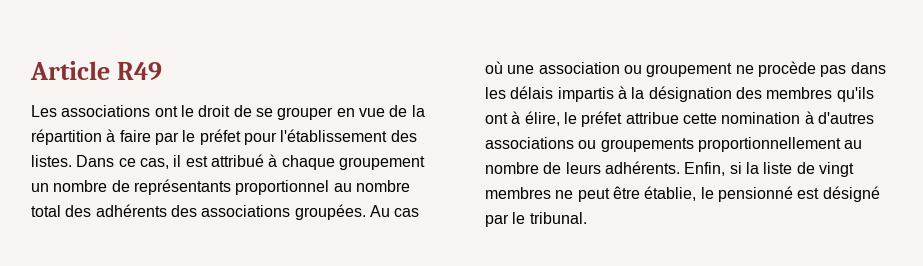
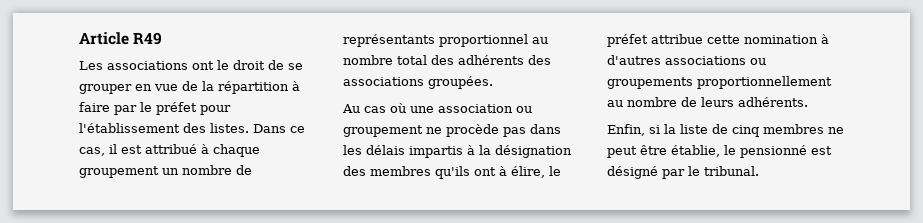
(366, 212) none -> (493, 82) //
(680, 167) none -> (808, 102) //
[818,162,854,177] vingt -> [732,125,759,137] cinq

